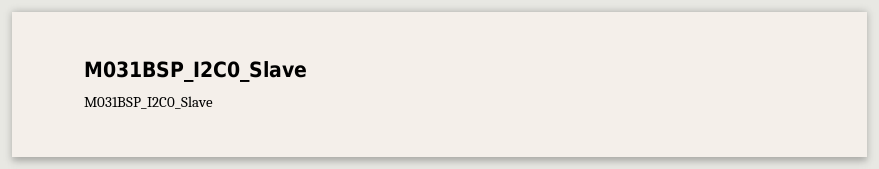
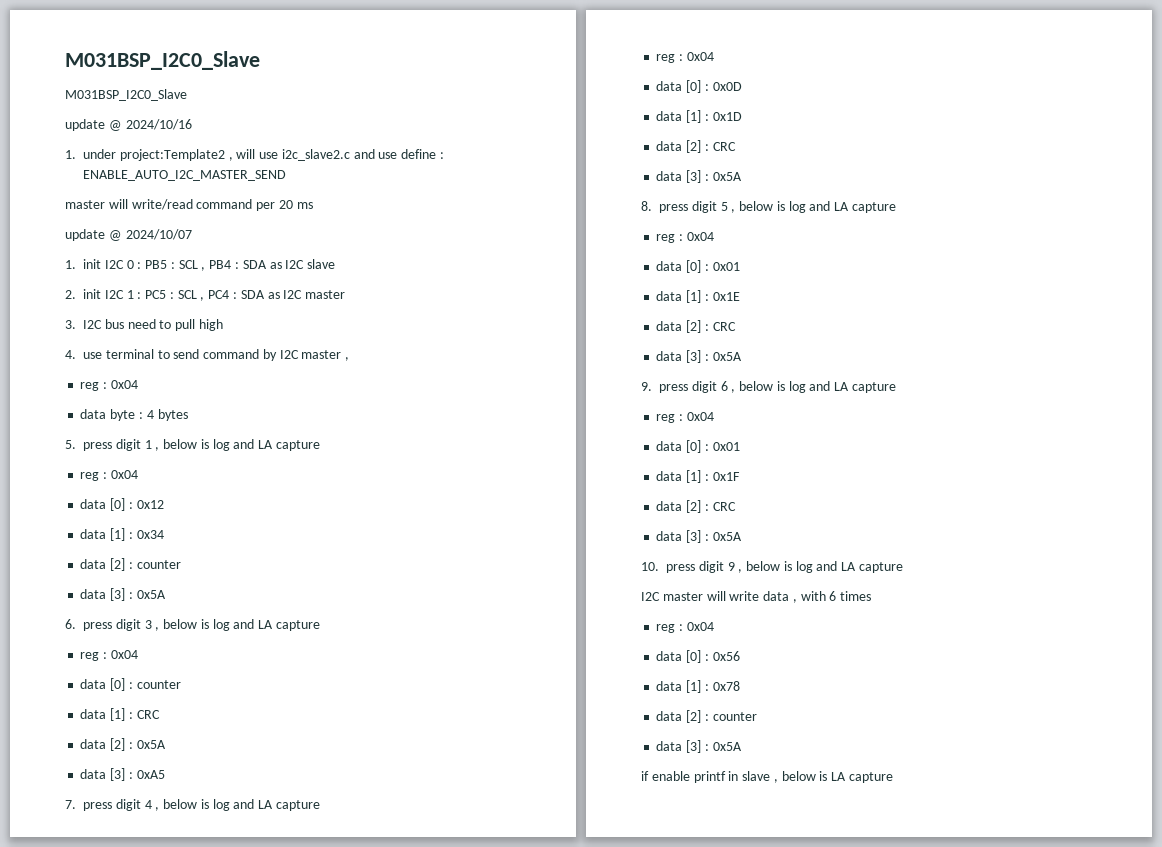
(213, 102) none -> [65,119,192,131] [65,149,445,161] [83,170,286,181] [65,199,313,211] [65,229,192,241] [65,259,336,271] [65,289,346,301] [65,319,223,331] [65,349,350,361] [80,380,138,391] [80,409,188,421] [65,439,321,451] [80,470,138,481] [80,498,164,511] [80,528,164,541] [80,558,181,571] [80,588,166,601] [65,619,321,631] [80,650,138,661] [80,678,181,691] [80,708,160,721] [80,738,166,751] [80,768,165,781] [65,799,321,811] [656,52,714,63] [656,80,742,93] [656,110,742,123] [656,140,736,153] [656,170,742,183] [641,201,897,213] [656,232,714,243] [656,260,740,273] [656,290,740,303] [656,320,736,333] [656,350,742,363] [641,381,897,393] [656,412,714,423] [656,440,740,453] [656,470,740,483] [656,500,736,513] [656,530,742,543] [641,561,904,573] [641,591,872,603] [656,622,714,633] [656,650,740,663] [656,680,740,693] [656,710,757,723] [656,740,742,753] [641,771,894,783] // update @ 2024/10/16 // 1. under project:Template2 , will use i2c_slave2.c and use define : ENABLE_AUTO_I2C_MASTER_SEND // master will write/read command per 20 ms // update @ 2024/10/07 // 1. init I2C 0 : PB5 : SCL , PB4 : SDA as I2C slave // 2. init I2C 1 : PC5 : SCL , PC4 : SDA as I2C master // 3. I2C bus need to pull high // 4. use terminal to send command by I2C master , // reg : 0x04 // data byte : 4 bytes // 5. press digit 1 , below is log and LA capture // reg : 0x04 // data [0] : 0x12 // data [1] : 0x34 // data [2] : counter // data [3] : 0x5A // 6. press digit 3 , below is log and LA capture // reg : 0x04 // data [0] : counter // data [1] : CRC // data [2] : 0x5A // data [3] : 0xA5 // 7. press digit 4 , below is log and LA capture // reg : 0x04 // data [0] : 0x0D // data [1] : 0x1D // data [2] : CRC // data [3] : 0x5A // 8. press digit 5 , below is log and LA capture // reg : 0x04 // data [0] : 0x01 // data [1] : 0x1E // data [2] : CRC // data [3] : 0x5A // 9. press digit 6 , below is log and LA capture // reg : 0x04 // data [0] : 0x01 // data [1] : 0x1F // data [2] : CRC // data [3] : 0x5A // 10. press digit 9 , below is log and LA capture // I2C master will write data , with 6 times // reg : 0x04 // data [0] : 0x56 // data [1] : 0x78 // data [2] : counter // data [3] : 0x5A // if enable printf in slave , below is LA capture

